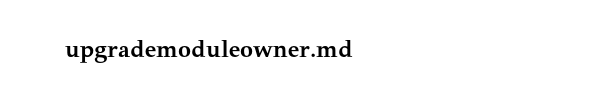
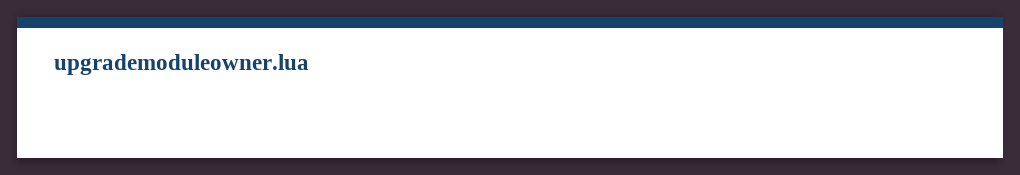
[65,40,353,63] upgrademoduleowner.md -> [54,54,309,75] upgrademoduleowner.lua

